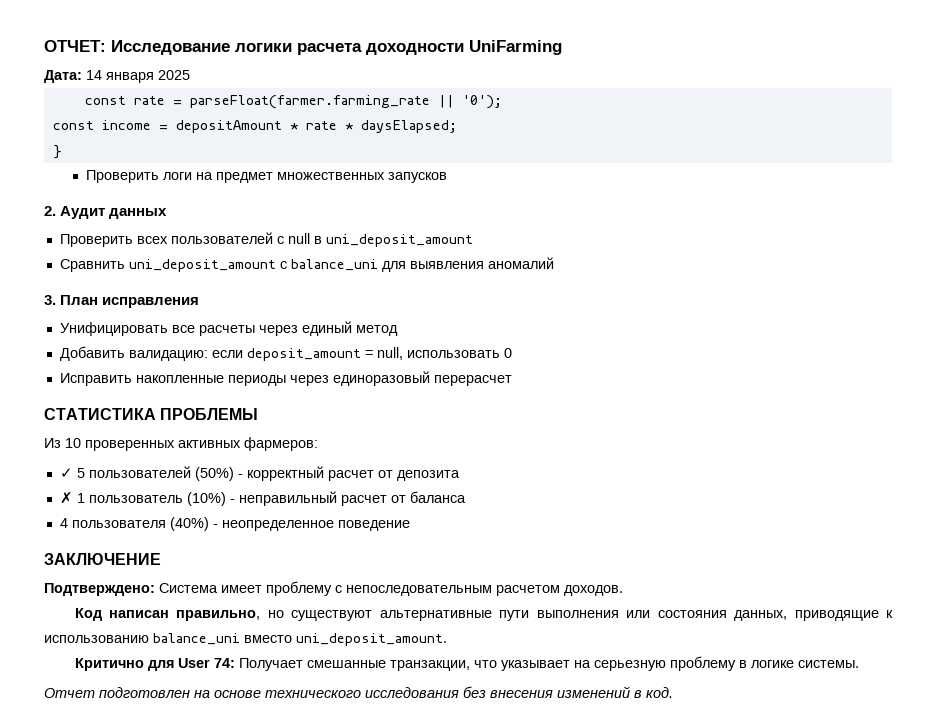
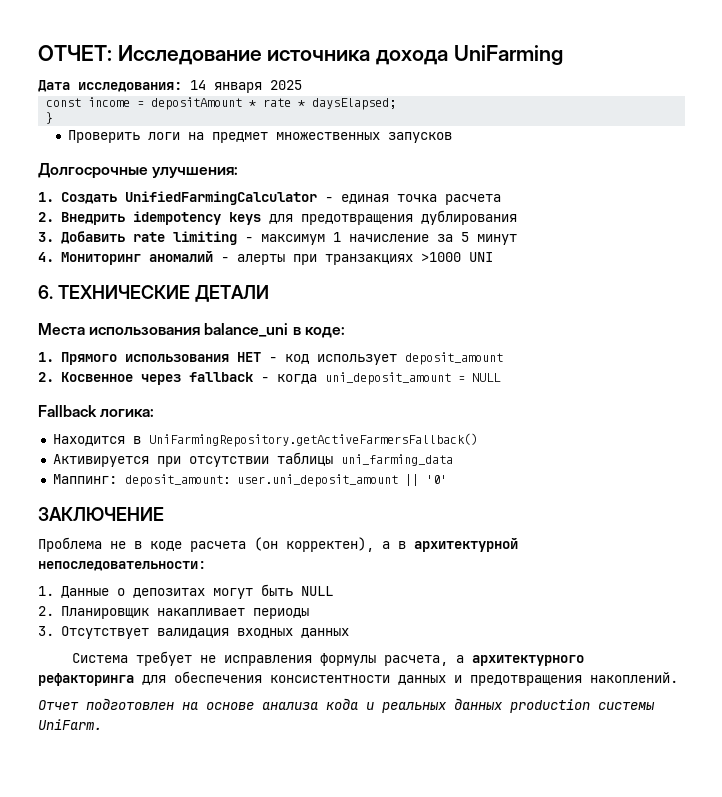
[235,43,464,55] логики расчета доходности -> [267,50,449,65] источника дохода
[44,70,82,83] Дата: -> [38,80,182,92] Дата исследования:
[84,95,502,109] // const rate = parseFloat(farmer.farming_rate || '0'); -> (302, 85) none
[44,206,168,219] [59,232,473,247] [59,257,554,272] [44,295,200,308] [59,321,398,336] [59,346,512,361] [59,371,512,386] [44,408,259,420] [44,437,318,451] [59,466,460,481] [59,491,466,506] [59,517,410,531] [44,553,161,565] [44,581,623,596] [74,608,894,621] [44,633,447,646] [74,656,859,671] [44,686,673,698] 2. Аудит данных // Проверить всех пользователей с null в uni_deposit_amount // Сравнить uni_deposit_amount с balance_uni для выявления аномалий // 3. План исправления // Унифицировать все расчеты через единый метод // Добавить валидацию: если deposit_amount = null, использовать 0 // Исправить накопленные периоды через единоразовый перерасчет // СТАТИСТИКА ПРОБЛЕМЫ // Из 10 проверенных активных фармеров: // ✓ 5 пользователей (50%) - корректный расчет от депозита // ✗ 1 пользователь (10%) - неправильный расчет от баланса // 4 пользователя (40%) - неопределенное поведение // ЗАКЛЮЧЕНИЕ // Подтверждено: Система имеет проблему с непоследовательным расчетом доходов. // Код написан правильно, но существуют альтернативные пути выполнения или состояния данных, приводящие к использованию balance_uni вместо uni_deposit_amount. // Критично для User 74: Получает смешанные транзакции, что указывает на серьезную проблему в логике системы. // Отчет подготовлен на основе технического исследования без внесения изменений в код. -> [38,163,239,179] [38,191,501,205] [38,210,517,225] [38,231,517,245] [38,251,493,265] [38,285,269,302] [38,323,345,338] [38,352,503,365] [38,372,501,385] [38,405,155,417] [52,433,478,447] [52,452,453,467] [52,474,447,487] [38,507,164,521] [38,537,518,552] [38,561,206,571] [38,584,333,599] [38,606,309,619] [38,626,349,639] [71,651,584,666] [38,671,678,686] [38,698,655,713] [38,719,102,730] Долгосрочные улучшения: // 1. Создать UnifiedFarmingCalculator - единая точка расчета // 2. Внедрить idempotency keys для предотвращения дублирования // 3. Добавить rate limiting - максимум 1 начисление за 5 минут // 4. Мониторинг аномалий - алерты при транзакциях >1000 UNI // 6. ТЕХНИЧЕСКИЕ ДЕТАЛИ // Места использования balance_uni в коде: // 1. Прямого использования НЕТ - код использует deposit_amount // 2. Косвенное через fallback - когда uni_deposit_amount = NULL // Fallback логика: // Находится в UniFarmingRepository.getActiveFarmersFallback() // Активируется при отсутствии таблицы uni_farming_data // Маппинг: deposit_amount: user.uni_deposit_amount || '0' // ЗАКЛЮЧЕНИЕ // Проблема не в коде расчета (он корректен), а в архитектурной непоследовательности: // 1. Данные о депозитах могут быть NULL // 2. Планировщик накапливает периоды // 3. Отсутствует валидация входных данных // Система требует не исправления формулы расчета, а архитектурного рефакторинга для обеспечения консистентности данных и предотвращения накоплений. // Отчет подготовлен на основе анализа кода и реальных данных production системы UniFarm.

